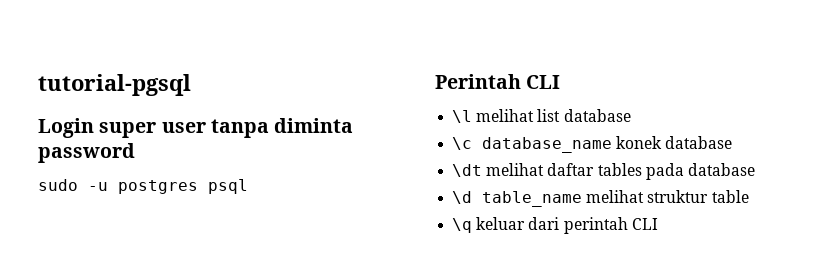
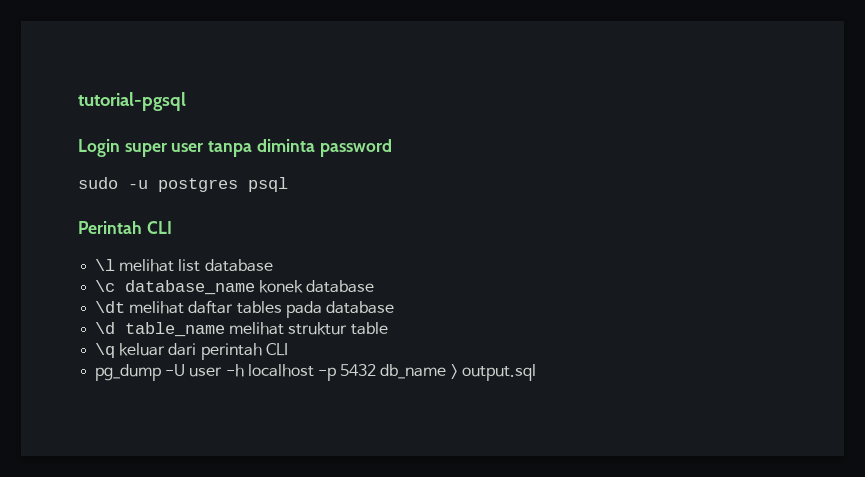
(658, 224) none -> [95,364,536,381] // pg_dump -U user -h localhost -p 5432 db_name > output.sql

